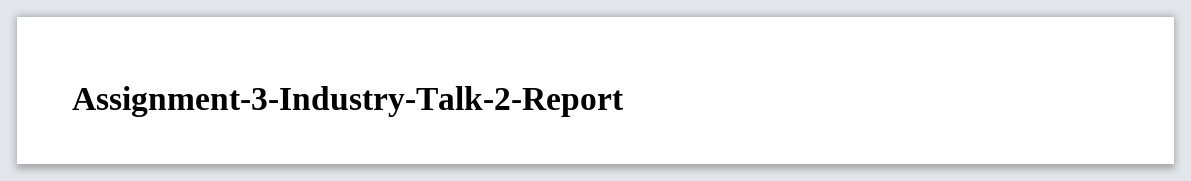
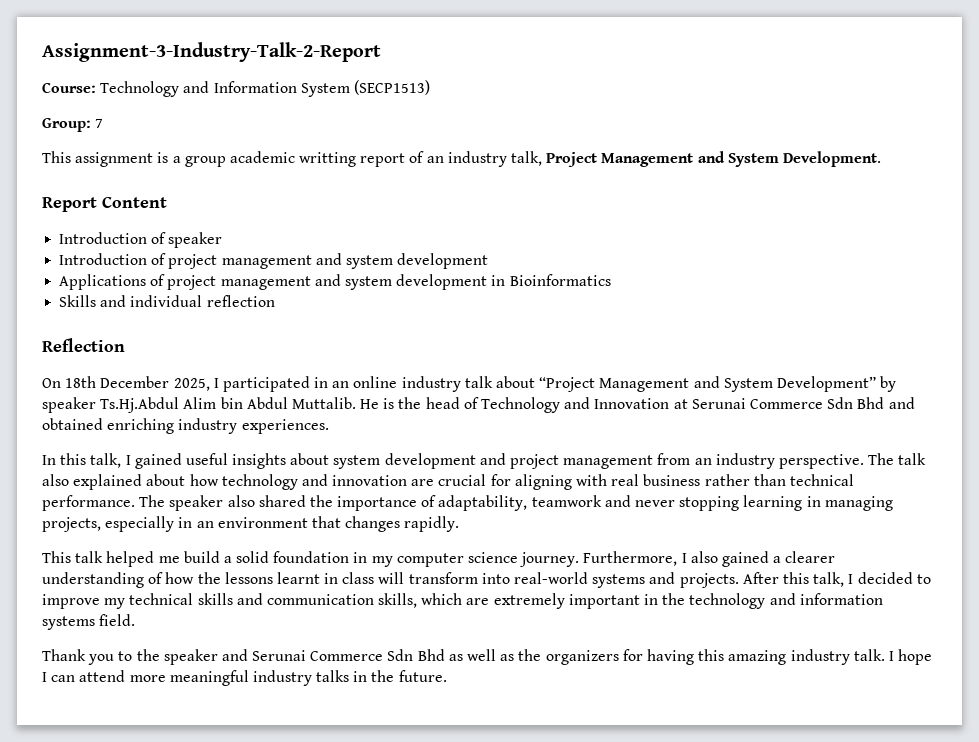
(624, 101) none -> [42,80,430,97] [42,118,104,132] [42,151,881,167] [42,197,167,212] [59,232,223,248] [59,253,489,269] [59,274,611,290] [59,295,275,307] [42,338,125,352] [42,376,897,392] [42,397,915,413] [42,418,329,434] [42,453,927,469] [42,474,854,490] [42,495,893,511] [42,516,460,532] [42,551,836,567] [42,572,931,588] [42,593,883,609] [42,614,136,630] [42,649,933,665] [42,670,447,686] // Course: Technology and Information System (SECP1513) // Group: 7 // This assignment is a group academic writting report of an industry talk, Project Management and System Development. // Report Content // Introduction of speaker // Introduction of project management and system development // Applications of project management and system development in Bioinformatics // Skills and individual reflection // Reflection // On 18th December 2025, I participated in an online industry talk about “Project Management and System Development” by speaker Ts.Hj.Abdul Alim bin Abdul Muttalib. He is the head of Technology and Innovation at Serunai Commerce Sdn Bhd and obtained enriching industry experiences. // In this talk, I gained useful insights about system development and project management from an industry perspective. The talk also explained about how technology and innovation are crucial for aligning with real business rather than technical performance. The speaker also shared the importance of adaptability, teamwork and never stopping learning in managing projects, especially in an environment that changes rapidly. // This talk helped me build a solid foundation in my computer science journey. Furthermore, I also gained a clearer understanding of how the lessons learnt in class will transform into real-world systems and projects. After this talk, I decided to improve my technical skills and communication skills, which are extremely important in the technology and information systems field. // Thank you to the speaker and Serunai Commerce Sdn Bhd as well as the organizers for having this amazing industry talk. I hope I can attend more meaningful industry talks in the future.

